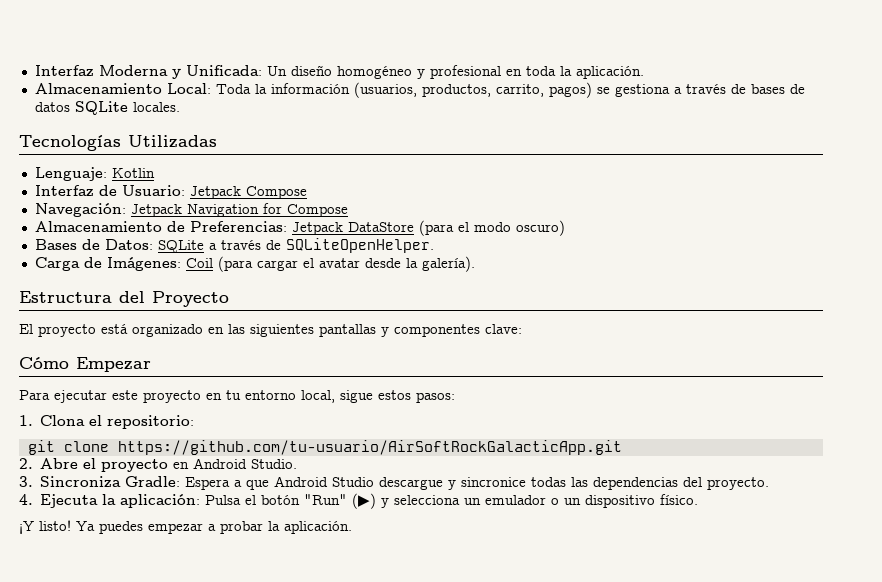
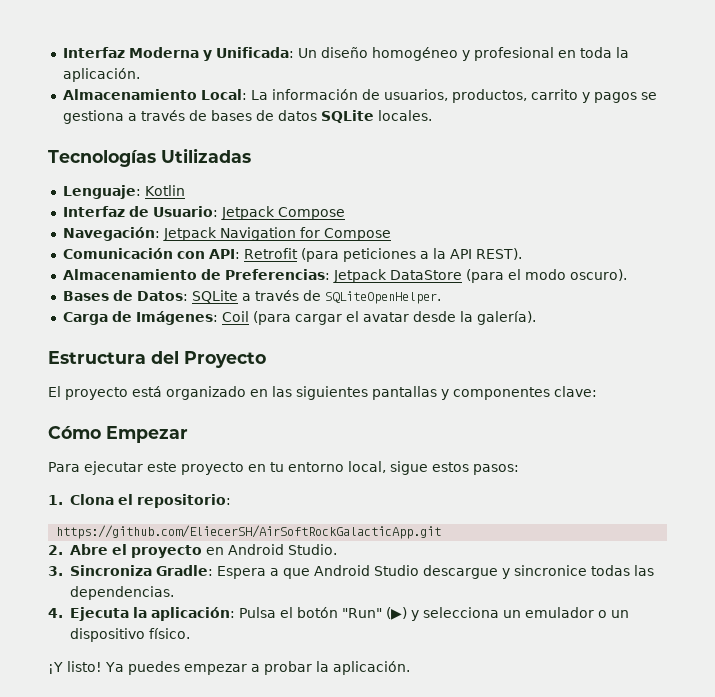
[215,82,592,98] Toda la información (usuarios, productos, carrito, pagos) -> [250,89,637,103] La información de usuarios, productos, carrito y pagos
(348, 210) none -> [62,248,522,262] // Comunicación con API: Retrofit (para peticiones a la API REST).
[515,220,565,236] oscuro) -> [569,269,627,281] oscuro).
[27,440,622,455] git clone https://github.com/tu-usuario/AirSoftRockGalacticApp.git -> [56,525,442,539] https://github.com/EliecerSH/AirSoftRockGalacticApp.git
[593,477,770,490] dependencias del proyecto. -> [70,586,175,600] dependencias.

